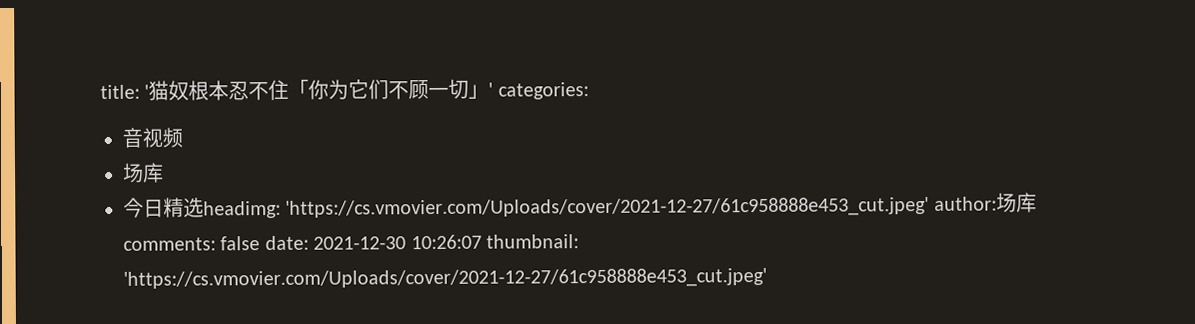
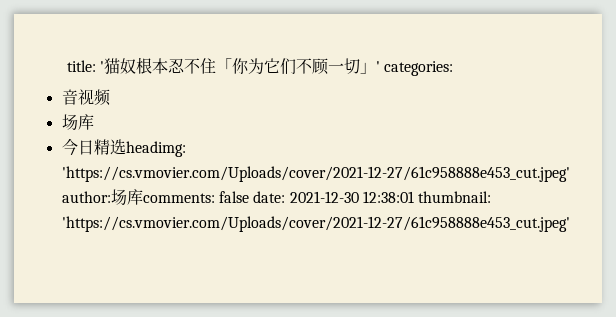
[410,234,482,250] 10:26:07 -> [362,191,414,203] 12:38:01

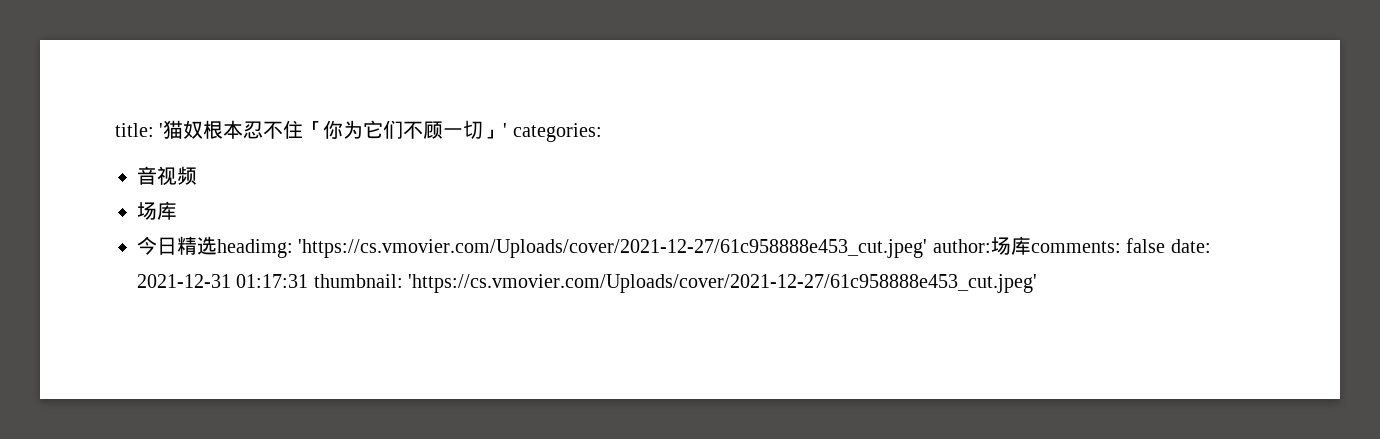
[289,191,414,203] 2021-12-30 12:38:01 -> [137,274,309,288] 2021-12-31 01:17:31

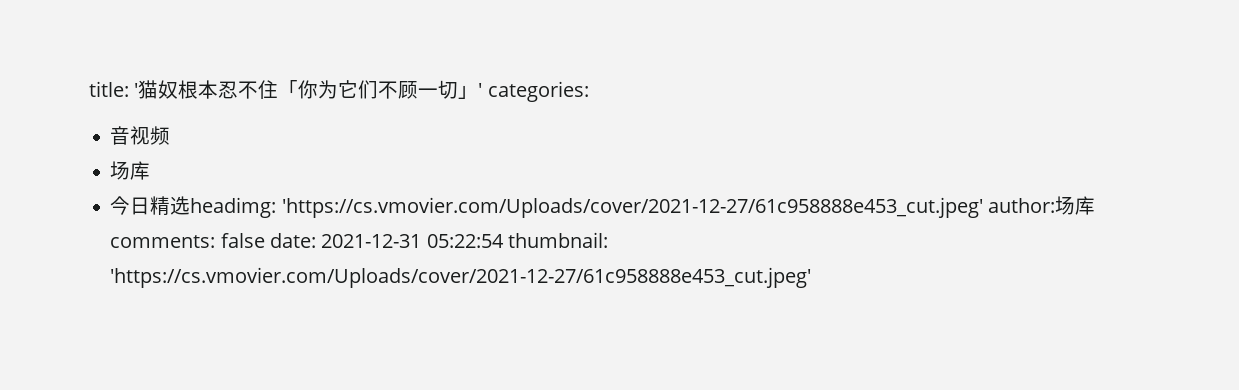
[236,274,309,288] 01:17:31 -> [426,234,504,248] 05:22:54

